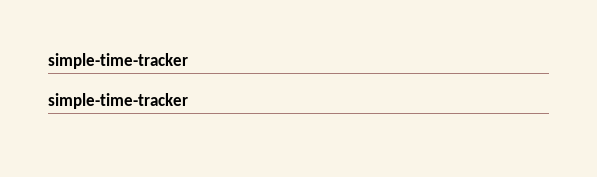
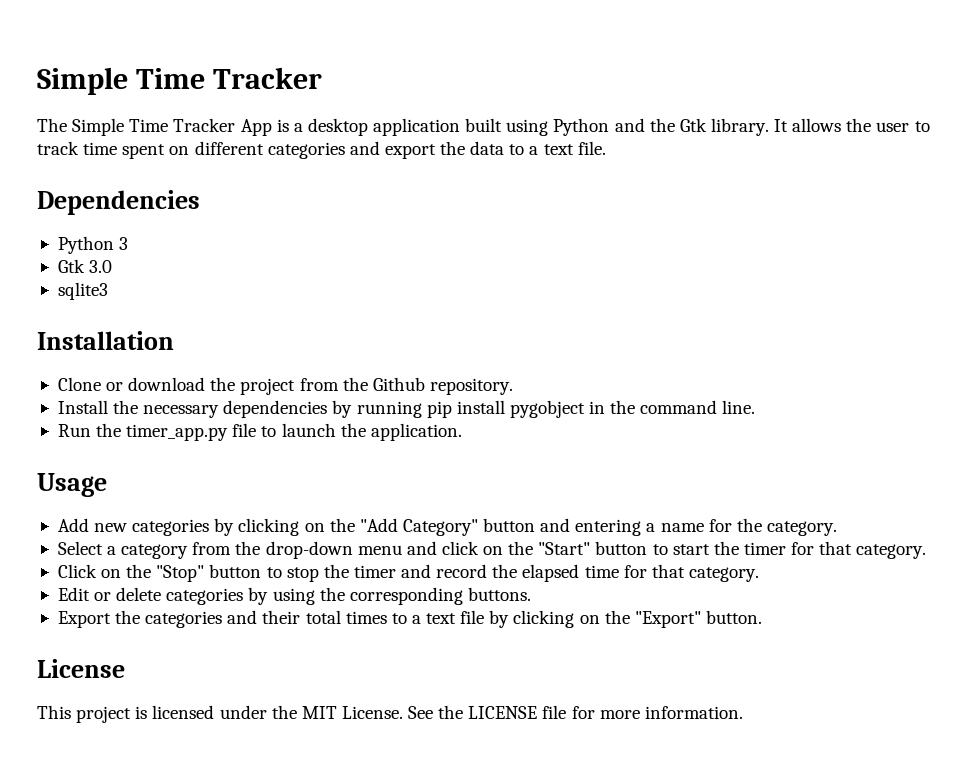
[48,53,188,69] [48,93,188,109] simple-time-tracker // simple-time-tracker -> [37,67,322,95] [37,118,930,136] [37,141,606,159] [37,190,200,215] [57,236,129,254] [57,259,113,273] [57,282,108,300] [37,331,174,350] [57,377,513,395] [57,400,756,418] [57,423,462,441] [37,473,107,497] [57,518,837,536] [57,541,927,559] [57,564,759,582] [57,587,531,605] [57,610,762,628] [37,659,125,678] [37,705,743,723] Simple Time Tracker // The Simple Time Tracker App is a desktop application built using Python and the Gtk library. It allows the user to track time spent on different categories and export the data to a text file. // Dependencies // Python 3 // Gtk 3.0 // sqlite3 // Installation // Clone or download the project from the Github repository. // Install the necessary dependencies by running pip install pygobject in the command line. // Run the timer_app.py file to launch the application. // Usage // Add new categories by clicking on the "Add Category" button and entering a name for the category. // Select a category from the drop-down menu and click on the "Start" button to start the timer for that category. // Click on the "Stop" button to stop the timer and record the elapsed time for that category. // Edit or delete categories by using the corresponding buttons. // Export the categories and their total times to a text file by clicking on the "Export" button. // License // This project is licensed under the MIT License. See the LICENSE file for more information.

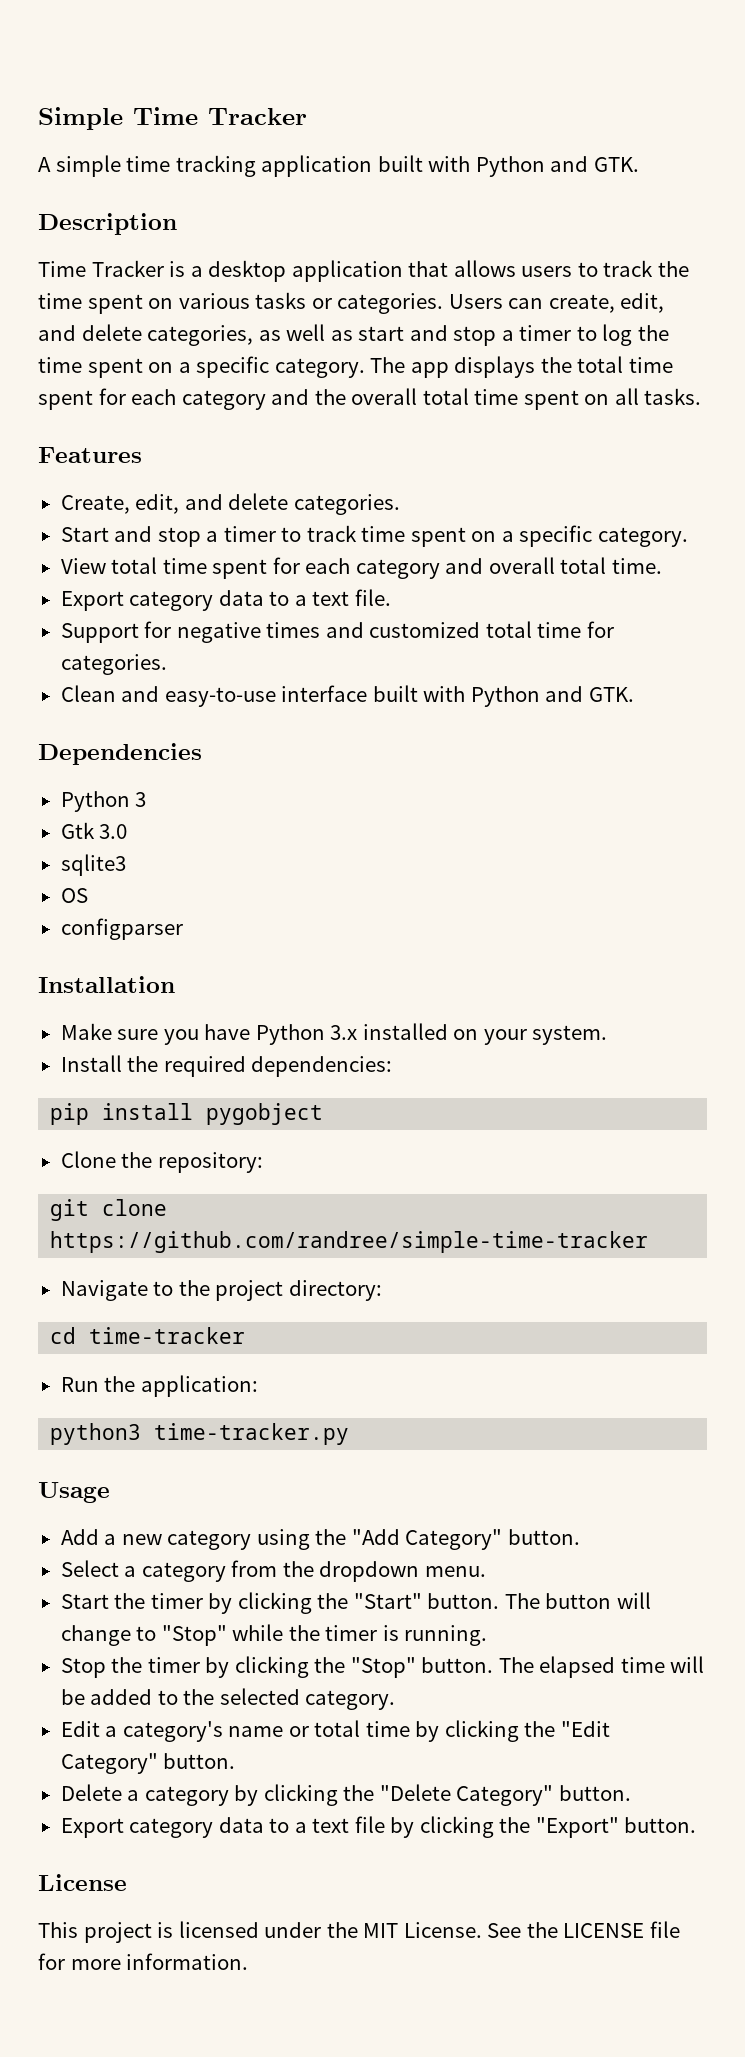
[37,118,272,136] The Simple Time Tracker App -> [38,155,639,177] [38,213,177,235] [38,260,164,277] A simple time tracking application built with Python and GTK. // Description // Time Tracker
[465,118,910,136] built using Python and the Gtk library. It allows the user -> [408,260,689,277] [38,292,665,314] [38,324,669,346] [38,356,673,378] [38,388,702,410] [38,447,142,463] [60,493,400,515] [60,526,276,547] that allows users to track the time spent on various tasks or categories. Users can create, edit, and delete categories, as well as start and stop a timer to log the time spent on a specific category. The app displays the total time spent for each category and the overall total time spent on all tasks. // Features // Create, edit, and delete categories. // Start and stop a timer
[194,141,466,159] different categories and export the -> [501,525,688,547] [60,557,662,579] [60,591,214,611] a specific category. // View total time spent for each category and overall total time. // Export category
(606, 148) none -> [60,621,614,643] [60,654,167,675] [60,685,634,707] // Support for negative times and customized total time for categories. // Clean and easy-to-use interface built with Python and GTK.
(108, 291) none -> [60,888,88,903] [60,918,183,940] // OS // configparser
[57,377,513,395] [57,400,756,418] [57,423,462,441] [37,473,107,497] [57,518,837,536] Clone or download the project from the Github repository. // Install the necessary dependencies by running pip install pygobject in the command line. // Run the timer_app.py file to launch the application. // Usage // Add new categories by clicking on the "Add Category" button and entering a name for the category. -> [60,1023,608,1045] [60,1055,393,1077] [50,1103,324,1125] [60,1151,263,1173] [50,1199,168,1221] [50,1231,649,1253] [60,1280,382,1301] [50,1327,246,1344] [60,1375,258,1397] [50,1423,350,1445] [38,1482,110,1503] [60,1529,580,1550] Make sure you have Python 3.x installed on your system. // Install the required dependencies: // pip install pygobject // Clone the repository: // git clone https://github.com/randree/simple-time-tracker // Navigate to the project directory: // cd time-tracker // Run the application: // python3 time-tracker.py // Usage // Add a new category using the "Add Category" button.
[265,541,927,559] [57,564,759,582] [57,587,531,605] [57,610,387,628] drop-down menu and click on the "Start" button to start the timer for that category. // Click on the "Stop" button to stop the timer and record the elapsed time for that category. // Edit or delete categories by using the corresponding buttons. // Export the categories and their total times -> [319,1561,486,1582] [60,1592,651,1614] [60,1624,488,1646] [60,1656,705,1678] [60,1688,396,1710] [60,1720,610,1742] [60,1753,236,1774] [60,1784,631,1806] [60,1817,264,1838] dropdown menu. // Start the timer by clicking the "Start" button. The button will change to "Stop" while the timer is running. // Stop the timer by clicking the "Stop" button. The elapsed time will be added to the selected category. // Edit a category's name or total time by clicking the "Edit Category" button. // Delete a category by clicking the "Delete Category" button. // Export category data
[579,615,600,624] on -> (494, 1827) none

